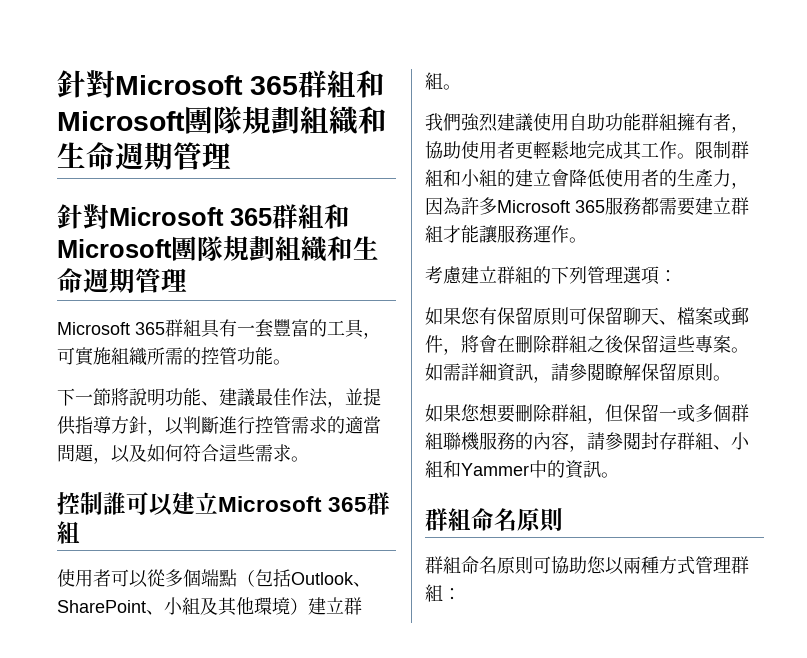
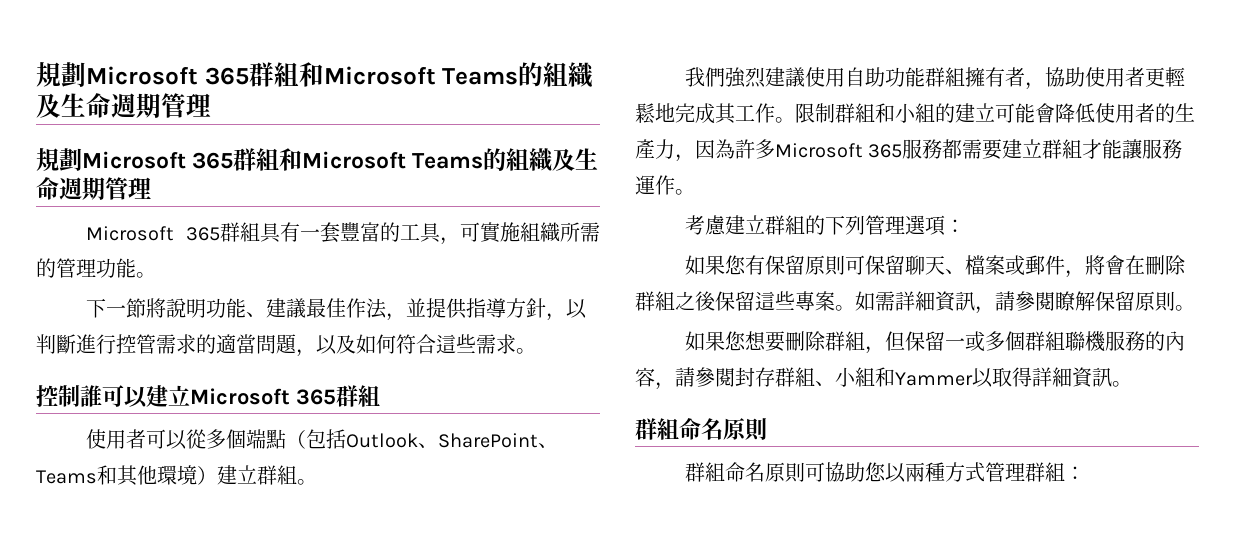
[57,70,385,98] [57,106,387,135] [57,142,231,170] [57,204,350,229] [57,236,353,262] 針對Microsoft 365群組和Microsoft團隊規劃組織和生命週期管理 // 針對Microsoft 365群組和Microsoft團隊規劃組織和 -> [36,62,595,88] [36,93,211,118] [36,148,576,172] 規劃Microsoft 365群組和Microsoft Teams的組織及生命週期管理 // 規劃Microsoft 365群組和Microsoft Teams的組織及
[201,347,237,365] 控管 -> [56,258,96,278] 管理
[164,597,218,615] 小組及 -> [36,465,117,485] Teams和
(551, 177) none -> [995,103,1035,123] 可能
[529,460,565,478] 中的 -> [972,367,1072,388] 以取得詳細

